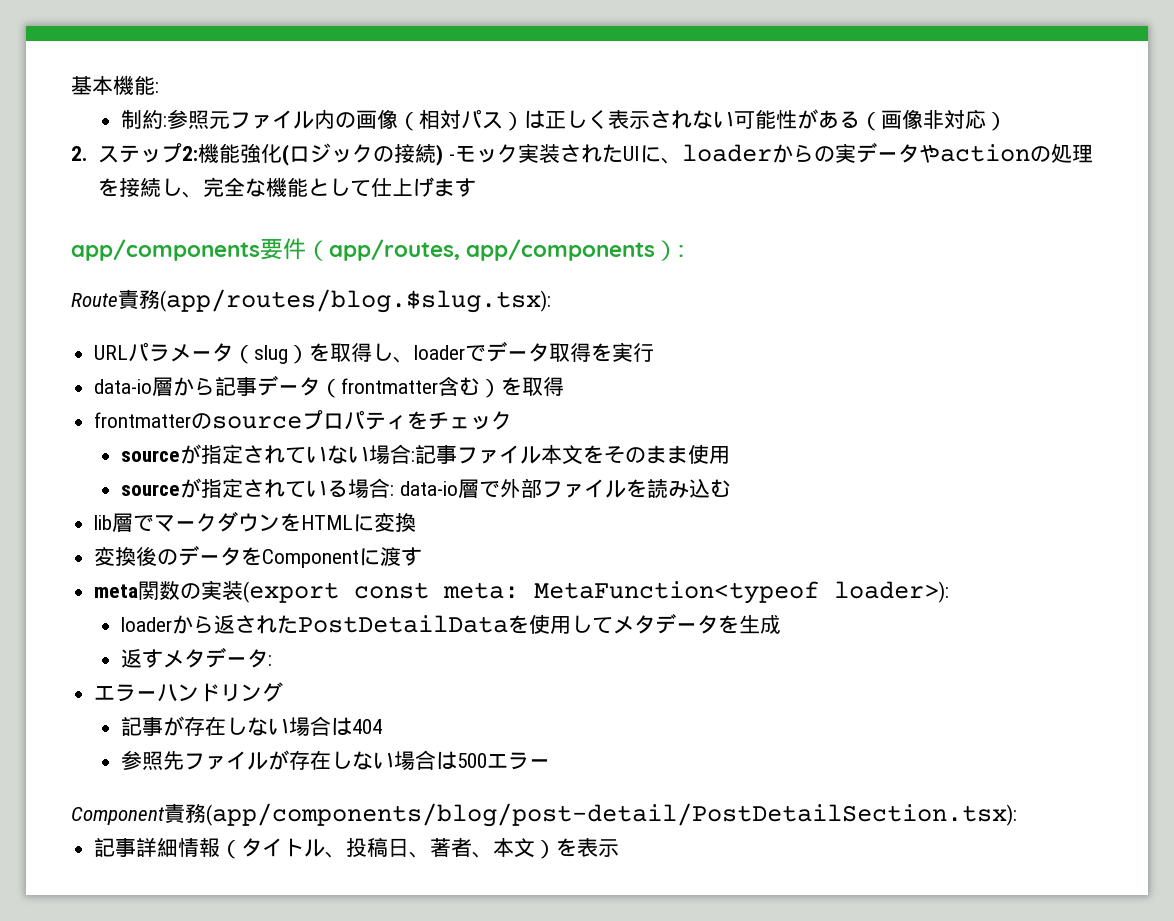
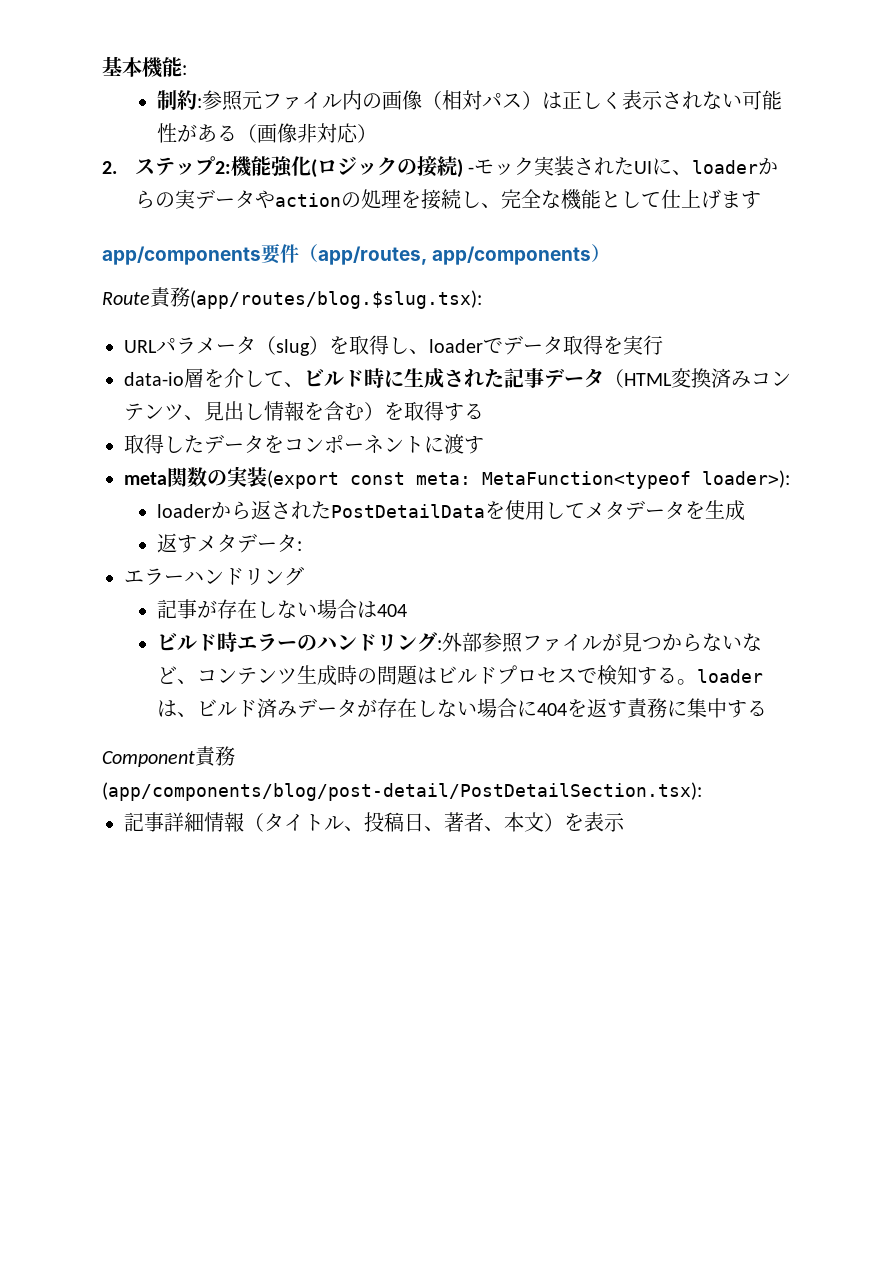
[678,245,685,257] : -> (611, 253) none
[173,375,565,398] [94,410,513,430] [121,444,731,465] [121,478,731,499] [94,511,417,532] [94,545,360,568] から記事データ（frontmatter含む）を取得 // frontmatterのsourceプロパティをチェック // sourceが指定されていない場合:記事ファイル本文をそのまま使用 // sourceが指定されている場合: data-io層で外部ファイルを読み込む // lib層でマークダウンをHTMLに変換 // 変換後のデータをComponent -> [204,368,791,388] [124,401,484,421] [124,434,424,454] を介して、ビルド時に生成された記事データ（HTML変換済みコンテンツ、見出し情報を含む）を取得する // 取得したデータをコンポーネント
[121,750,551,771] 参照先ファイルが存在しない場合は500エラー -> [156,632,762,653] [156,665,763,686] [156,698,767,719] ビルド時エラーのハンドリング:外部参照ファイルが見つからないなど、コンテンツ生成時の問題はビルドプロセスで検知する。loaderは、ビルド済みデータが存在しない場合に404を返す責務に集中する

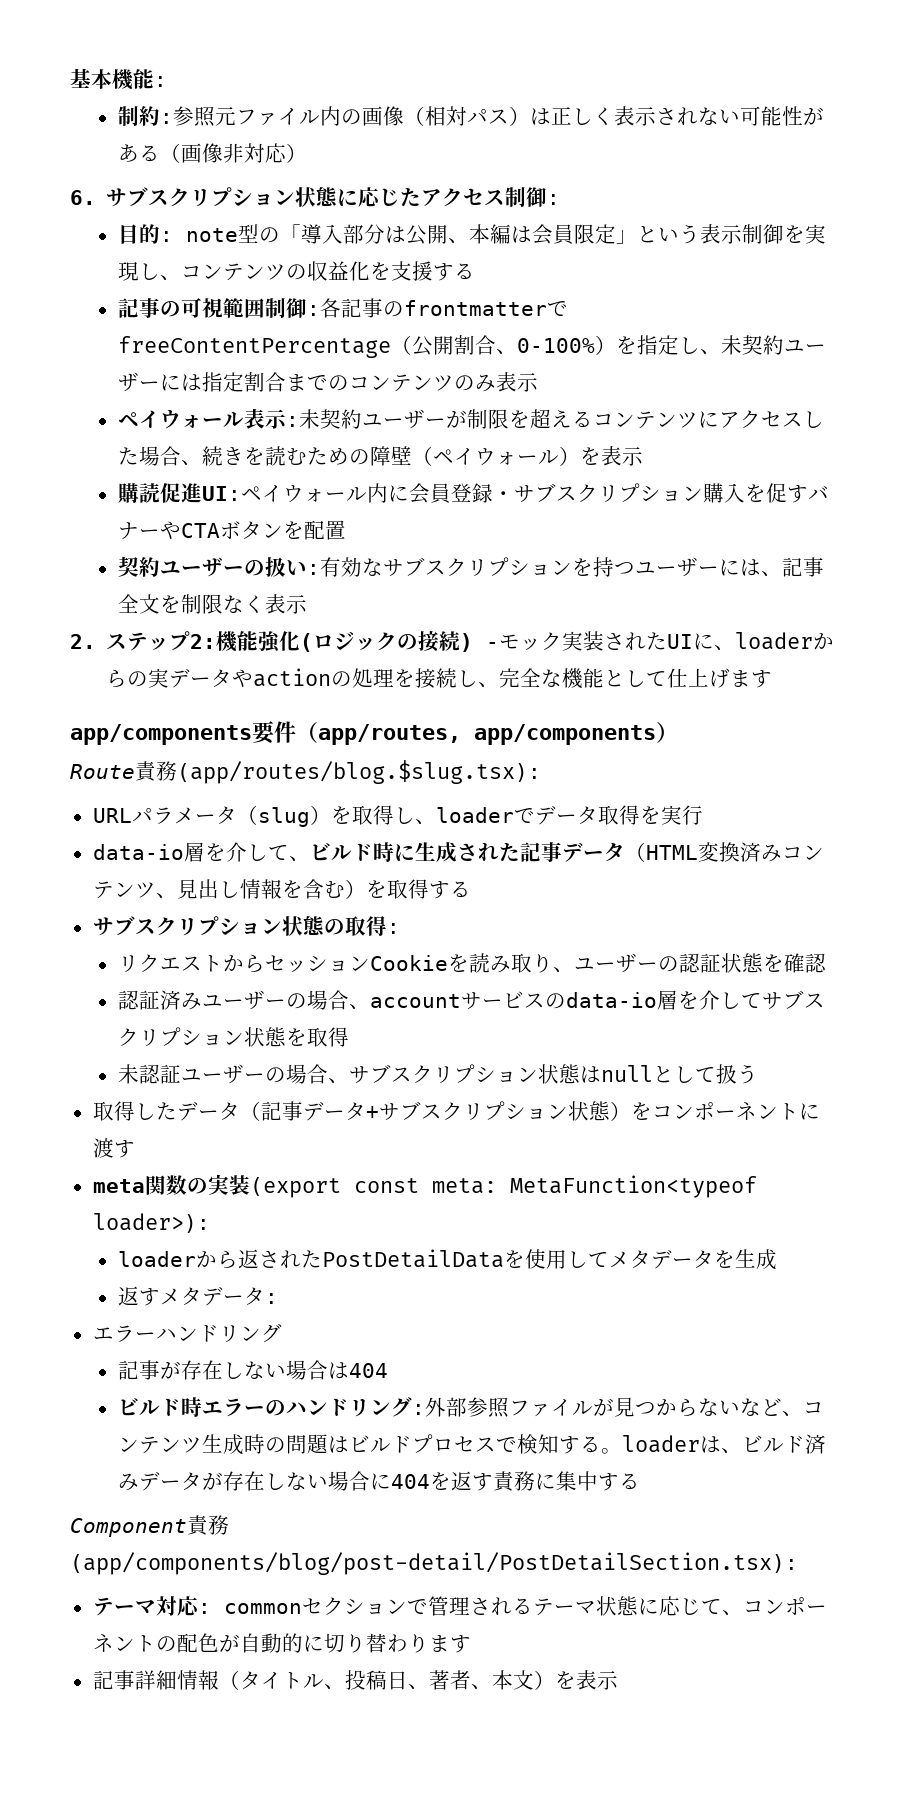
(377, 133) none -> [70,187,561,207] [117,224,826,245] [117,261,475,281] [117,298,568,318] [117,335,826,358] [117,372,538,392] [117,408,824,429] [117,446,643,466] [117,483,829,504] [117,520,346,540] [117,556,824,577] [117,594,307,614] // 6.サブスクリプション状態に応じたアクセス制御: // 目的: note型の「導入部分は公開、本編は会員限定」という表示制御を実現し、コンテンツの収益化を支援する // 記事の可視範囲制御:各記事のfrontmatterでfreeContentPercentage（公開割合、0-100%）を指定し、未契約ユーザーには指定割合までのコンテンツのみ表示 // ペイウォール表示:未契約ユーザーが制限を超えるコンテンツにアクセスした場合、続きを読むための障壁（ペイウォール）を表示 // 購読促進UI:ペイウォール内に会員登録・サブスクリプション購入を促すバナーやCTAボタンを配置 // 契約ユーザーの扱い:有効なサブスクリプションを持つユーザーには、記事全文を制限なく表示
[124,434,264,454] 取得したデータ -> [92,916,400,936] [117,953,827,973] [117,990,825,1010] [117,1027,349,1047] [117,1064,758,1084] [92,1101,631,1121] サブスクリプション状態の取得: // リクエストからセッションCookieを読み取り、ユーザーの認証状態を確認 // 認証済みユーザーの場合、accountサービスのdata-io層を介してサブスクリプション状態を取得 // 未認証ユーザーの場合、サブスクリプション状態はnullとして扱う // 取得したデータ（記事データ+サブスクリプション状態）
(702, 791) none -> [92,1596,827,1616] [92,1633,471,1653] // テーマ対応: commonセクションで管理されるテーマ状態に応じて、コンポーネントの配色が自動的に切り替わります

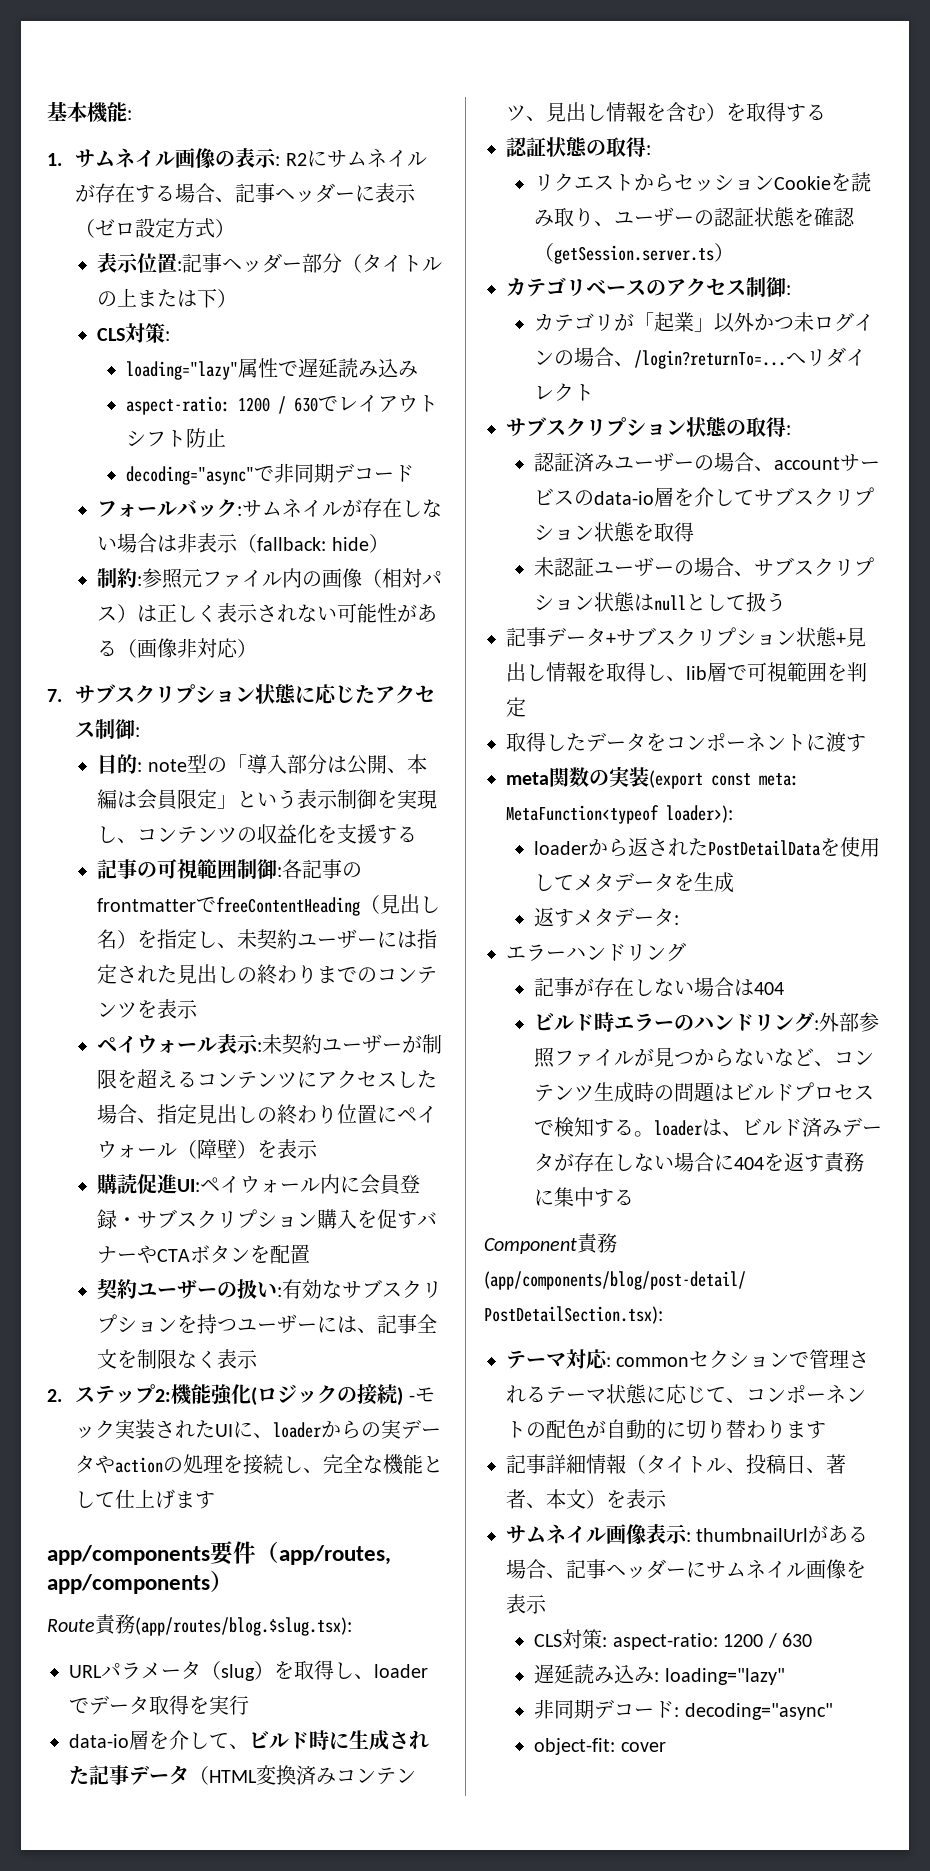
(167, 81) none -> [47,148,427,169] [75,183,417,203] [75,218,236,238] [97,253,443,273] [97,288,238,308] [97,323,171,343] [125,358,418,380] [125,395,438,415] [125,428,226,448] [125,463,414,485] [97,498,443,518] [97,533,389,553] // 1.サムネイル画像の表示: R2にサムネイルが存在する場合、記事ヘッダーに表示（ゼロ設定方式） // 表示位置:記事ヘッダー部分（タイトルの上または下） // CLS対策: // loading="lazy"属性で遅延読み込み // aspect-ratio: 1200 / 630でレイアウトシフト防止 // decoding="async"で非同期デコード // フォールバック:サムネイルが存在しない場合は非表示（fallback: hide）
[70,190,96,205] 6. -> [47,689,62,702] 7.
[117,335,595,358] freeContentPercentage（公開割合、0-100% -> [216,894,441,916] [97,929,118,949] freeContentHeading（見出し名
[243,372,286,392] 割合 -> [117,964,318,985] された見出しの終わり
[453,374,496,392] のみ -> [137,1000,158,1018] を
[201,446,559,466] 続きを読むための障壁（ペイウォール -> [157,1104,438,1125] [97,1139,238,1159] 指定見出しの終わり位置にペイウォール（障壁
[92,916,282,936] サブスクリプション -> [506,137,546,157] 認証
(827, 963) none -> [534,243,735,264] [506,277,791,297] [534,312,875,333] [534,347,867,369] [534,383,595,401] [506,417,791,437] （getSession.server.ts） // カテゴリベースのアクセス制御: // カテゴリが「起業」以外かつ未ログインの場合、/login?returnTo=...へリダイレクト // サブスクリプション状態の取得:
[92,1101,261,1121] 取得したデータ（ -> (787, 602) none
[609,1101,631,1121] ） -> [836,627,866,647] [506,662,867,682] [506,697,526,717] [506,732,646,752] +見出し情報を取得し、lib層で可視範囲を判定 // 取得したデータ
(618, 1680) none -> [506,1524,869,1545] [506,1559,866,1579] [506,1594,547,1614] [534,1629,813,1650] [534,1664,785,1685] [534,1699,833,1720] [534,1738,666,1755] // サムネイル画像表示: thumbnailUrlがある場合、記事ヘッダーにサムネイル画像を表示 // CLS対策: aspect-ratio: 1200 / 630 // 遅延読み込み: loading="lazy" // 非同期デコード: decoding="async" // object-fit: cover

